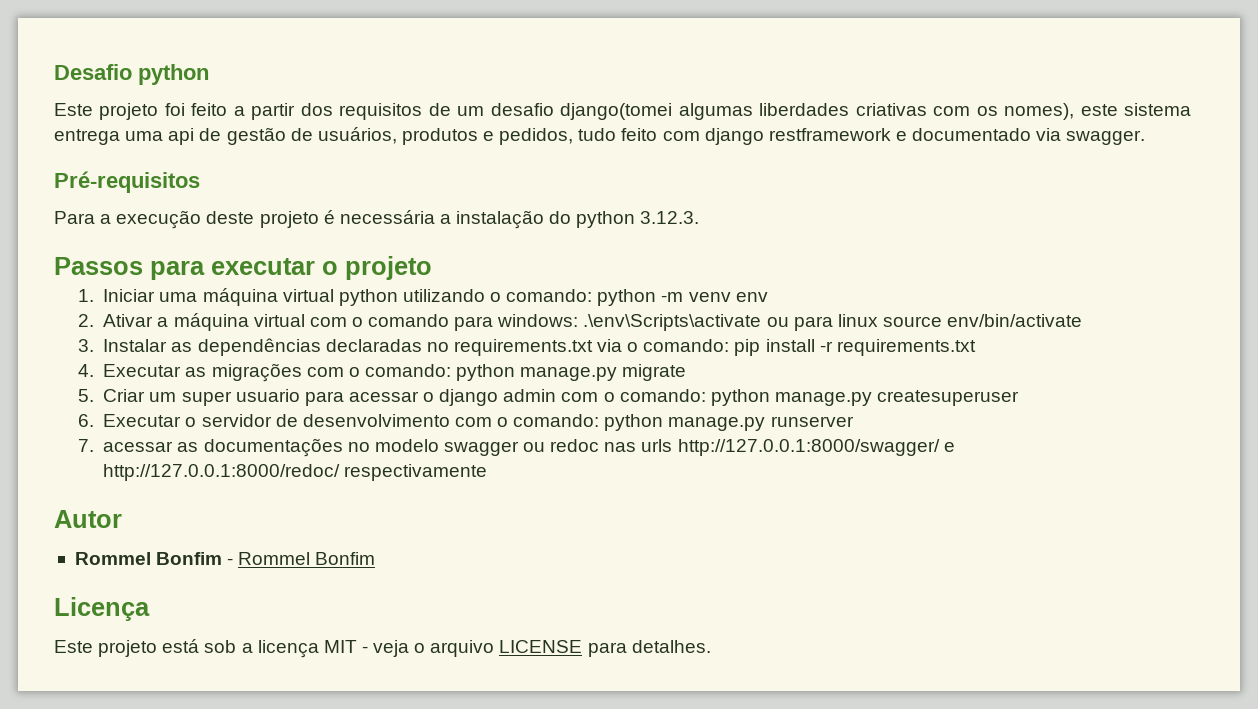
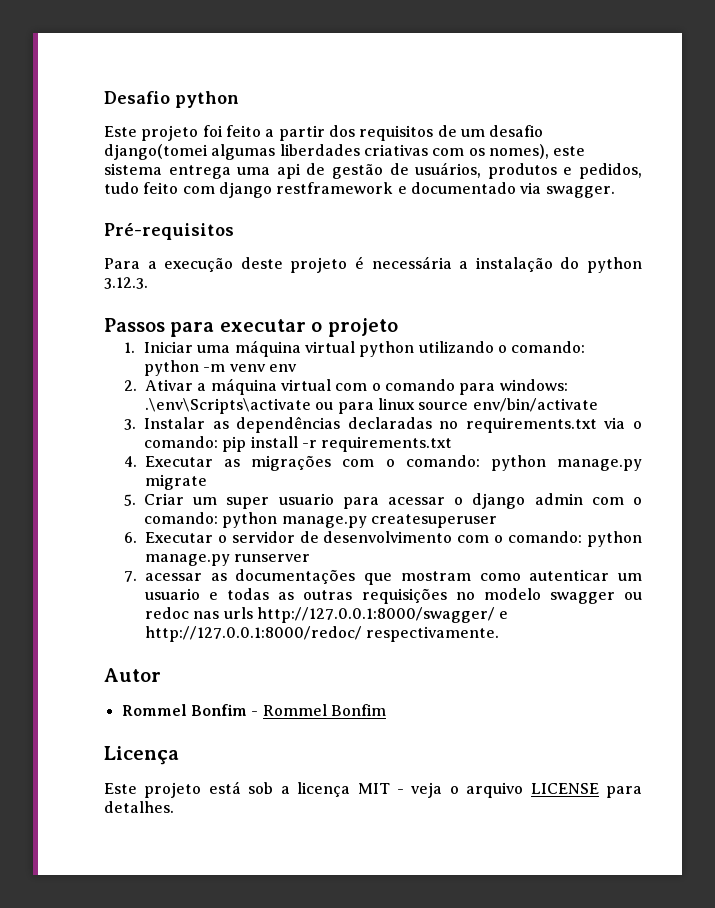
(343, 447) none -> [364,569,642,585] [144,588,447,604] que mostram como autenticar um usuario e todas as outras requisições
[344,464,488,481] respectivamente -> [366,626,500,642] respectivamente.

